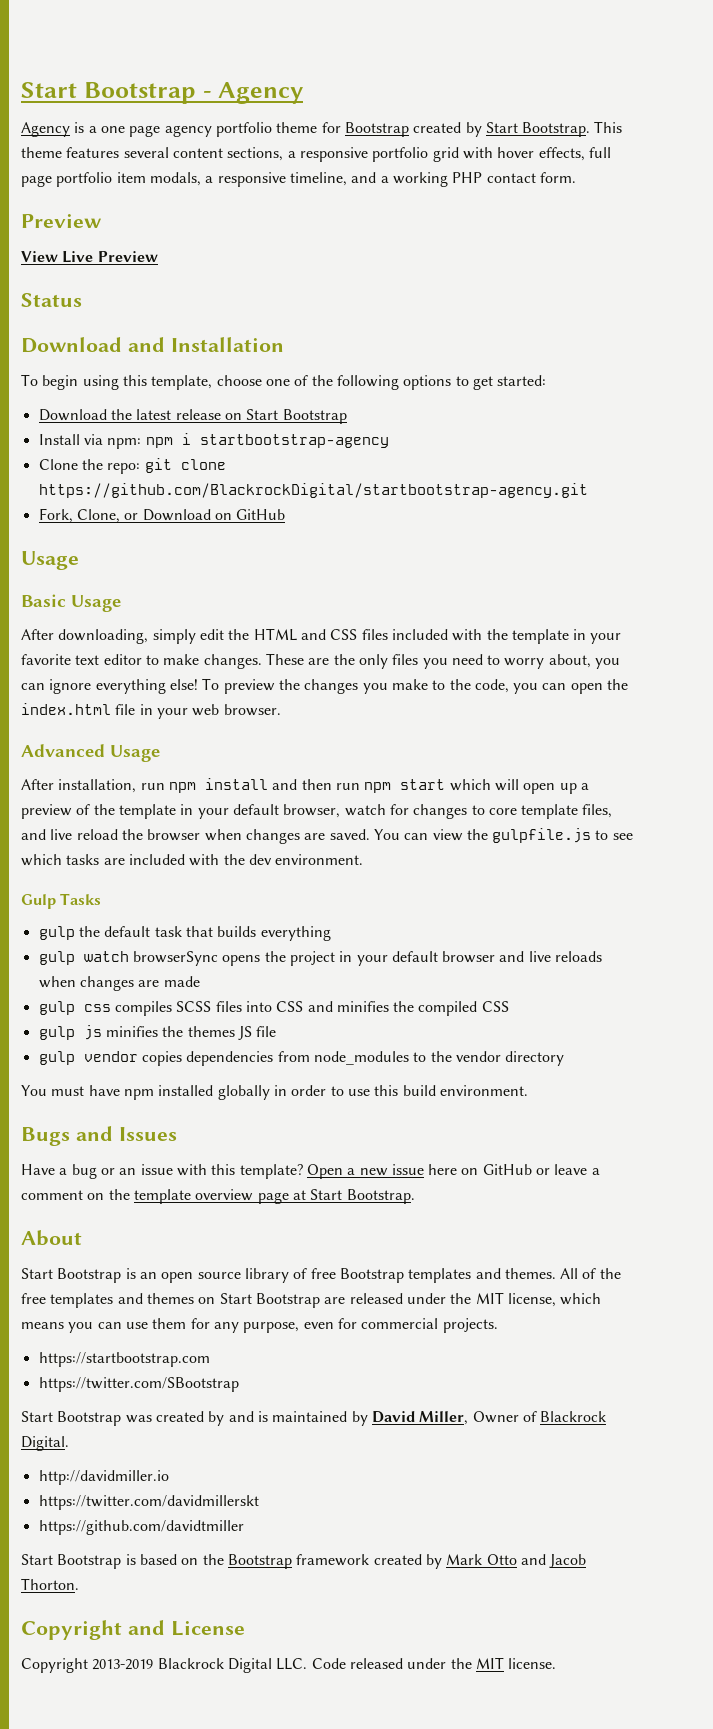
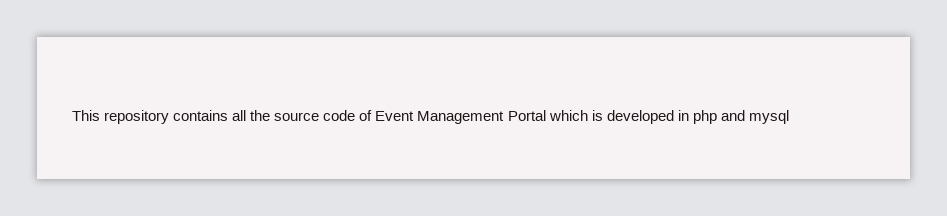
[21,82,304,104] [21,121,623,137] [21,147,611,162] [21,172,576,187] [21,214,102,228] [21,251,158,263] [21,293,82,307] [21,337,284,353] [21,374,547,390] [38,409,347,424] [38,433,389,449] [38,458,226,474] [38,483,588,498] [38,508,286,523] [21,551,79,570] [21,594,121,612] [21,628,622,644] [21,653,621,669] [21,678,629,694] [21,703,281,719] [21,744,160,762] [21,778,589,794] [21,804,613,819] [21,828,633,844] [21,854,364,866] [21,893,102,909] [38,926,331,941] [38,951,603,966] [38,976,200,991] [38,1001,509,1016] [38,1025,277,1040] [38,1051,565,1066] [21,1085,528,1100] [21,1126,177,1146] [21,1164,600,1179] [21,1189,415,1204] [21,1230,82,1246] [21,1268,621,1283] [21,1292,602,1308] [21,1318,498,1333] [38,1352,210,1367] [38,1377,239,1392] [21,1411,607,1426] [21,1436,69,1451] [38,1470,169,1485] [38,1495,259,1510] [38,1520,244,1535] [21,1554,587,1569] [21,1578,79,1590] [21,1620,245,1640] [21,1657,557,1673] Start Bootstrap - Agency // Agency is a one page agency portfolio theme for Bootstrap created by Start Bootstrap. This theme features several content sections, a responsive portfolio grid with hover effects, full page portfolio item modals, a responsive timeline, and a working PHP contact form. // Preview // View Live Preview // Status // Download and Installation // To begin using this template, choose one of the following options to get started: // Download the latest release on Start Bootstrap // Install via npm: npm i startbootstrap-agency // Clone the repo: git clone https://github.com/BlackrockDigital/startbootstrap-agency.git // Fork, Clone, or Download on GitHub // Usage // Basic Usage // After downloading, simply edit the HTML and CSS files included with the template in your favorite text editor to make changes. These are the only files you need to worry about, you can ignore everything else! To preview the changes you make to the code, you can open the index.html file in your web browser. // Advanced Usage // After installation, run npm install and then run npm start which will open up a preview of the template in your default browser, watch for changes to core template files, and live reload the browser when changes are saved. You can view the gulpfile.js to see which tasks are included with the dev environment. // Gulp Tasks // gulp the default task that builds everything // gulp watch browserSync opens the project in your default browser and live reloads when changes are made // gulp css compiles SCSS files into CSS and minifies the compiled CSS // gulp js minifies the themes JS file // gulp vendor copies dependencies from node_modules to the vendor directory // You must have npm installed globally in order to use this build environment. // Bugs and Issues // Have a bug or an issue with this template? Open a new issue here on GitHub or leave a comment on the template overview page at Start Bootstrap. // About // Start Bootstrap is an open source library of free Bootstrap templates and themes. All of the free templates and themes on Start Bootstrap are released under the MIT license, which means you can use them for any purpose, even for commercial projects. // https://startbootstrap.com // https://twitter.com/SBootstrap // Start Bootstrap was created by and is maintained by David Miller, Owner of Blackrock Digital. // http://davidmiller.io // https://twitter.com/davidmillerskt // https://github.com/davidtmiller // Start Bootstrap is based on the Bootstrap framework created by Mark Otto and Jacob Thorton. // Copyright and License // Copyright 2013-2019 Blackrock Digital LLC. Code released under the MIT license. -> [72,110,789,124] This repository contains all the source code of Event Management Portal which is developed in php and mysql

